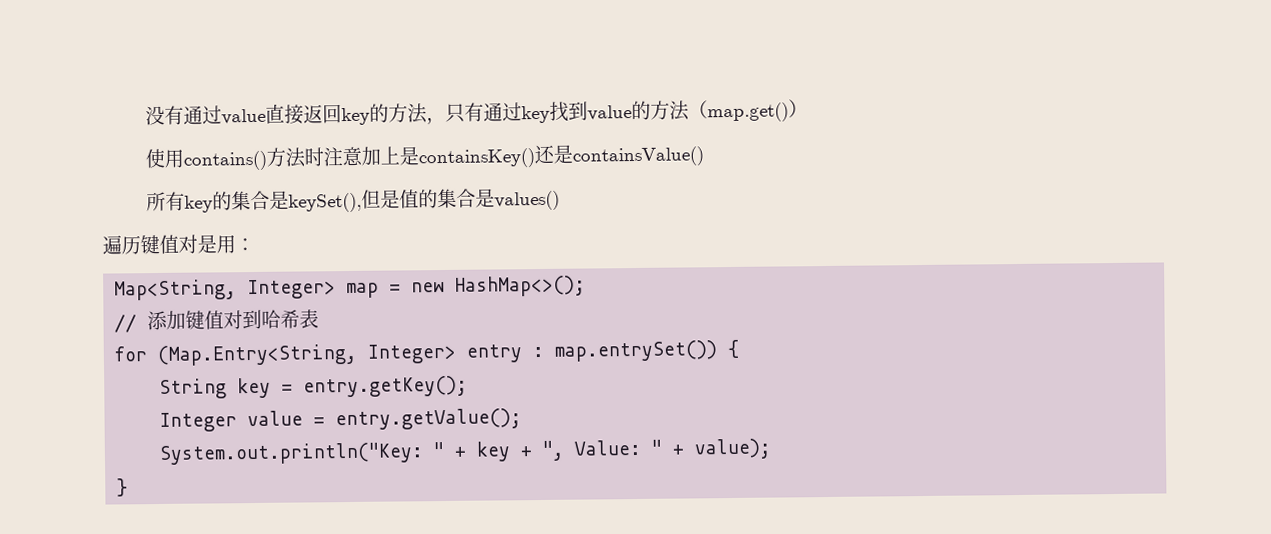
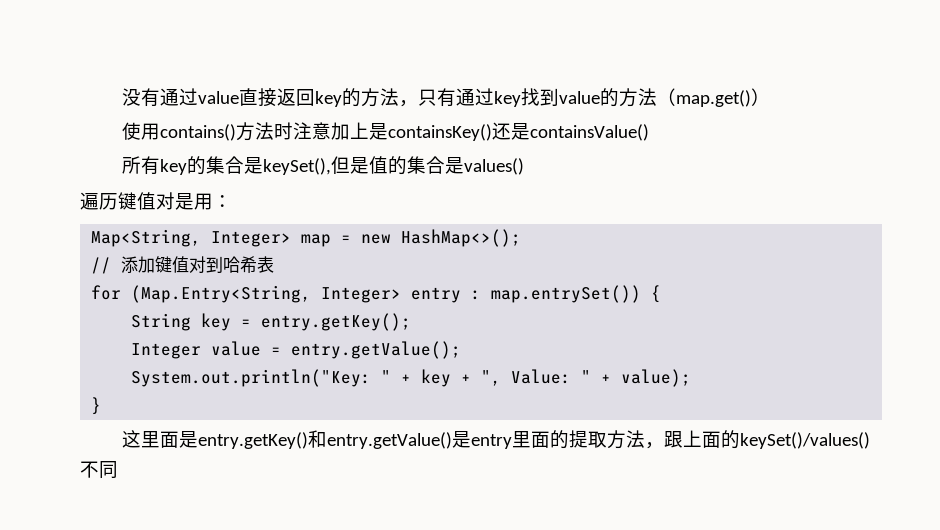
(129, 487) none -> [121,430,870,449] [80,461,118,479] // 这里面是entry.getKey()和entry.getValue()是entry里面的提取方法，跟上面的keySet()/values()不同

